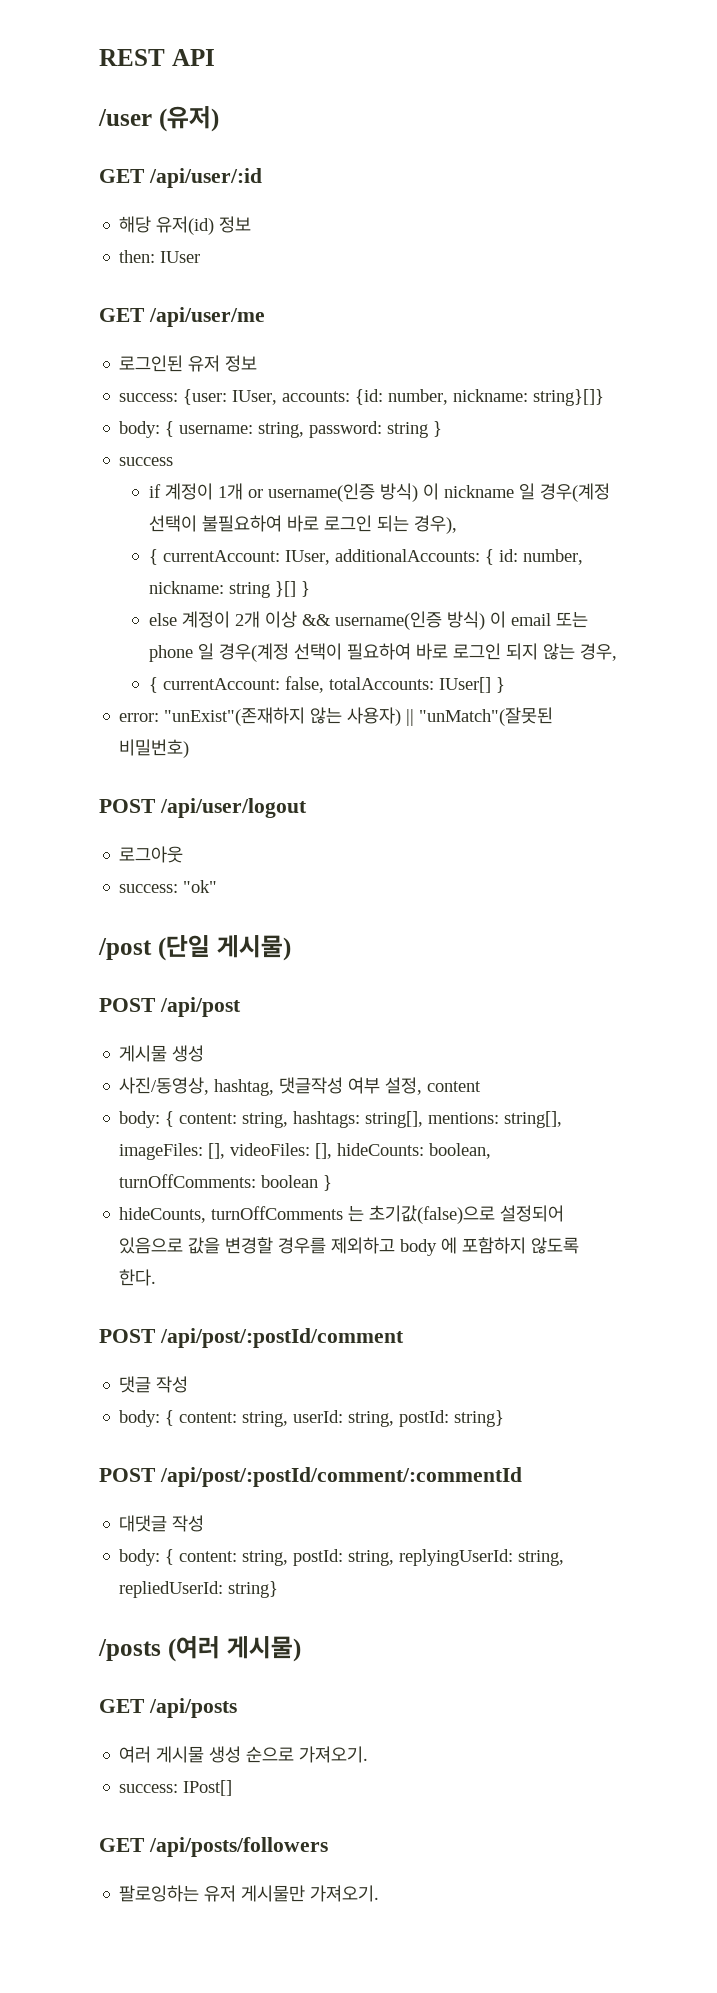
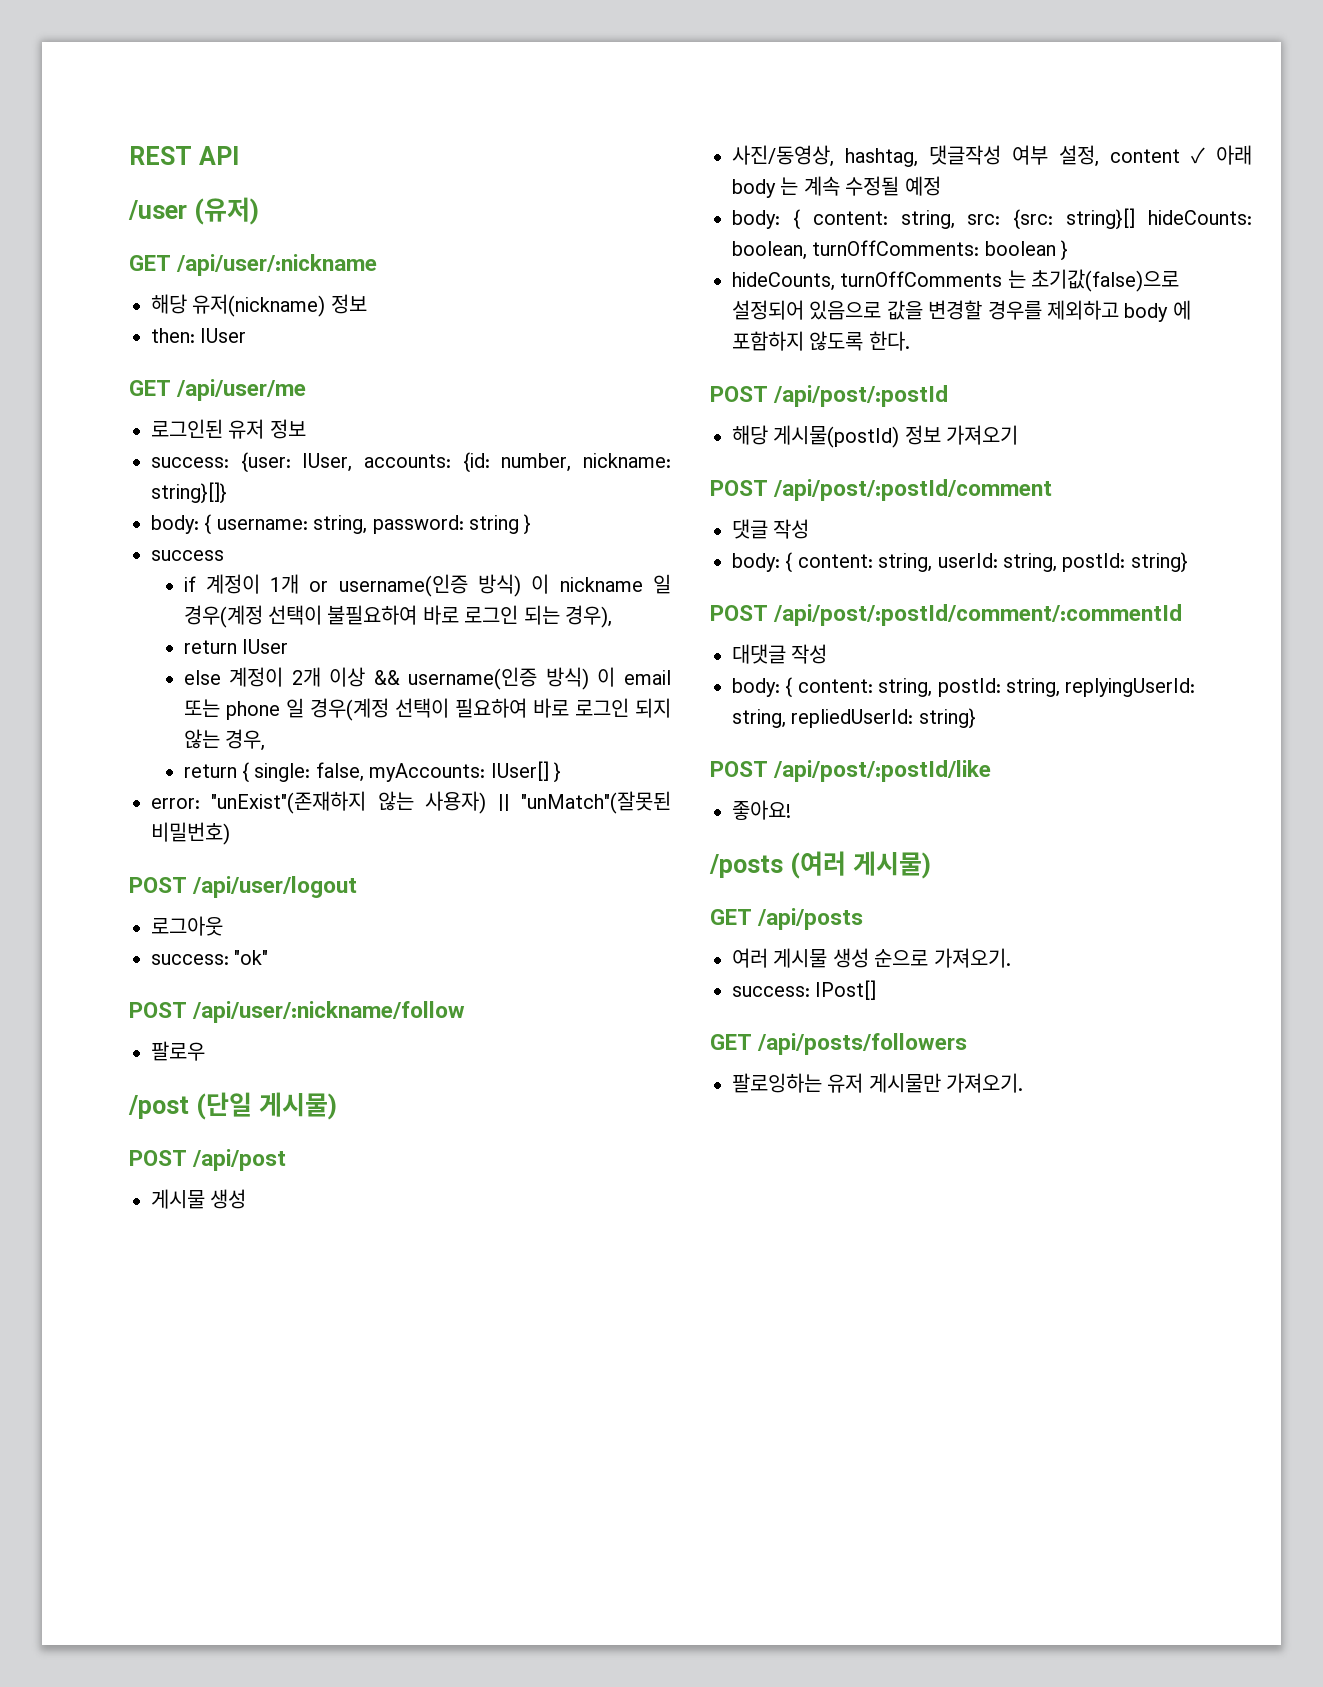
[148,168,262,188] [119,216,215,235] /api/user/:id // 해당 유저(id) -> [176,254,378,276] [151,294,326,317] /api/user/:nickname // 해당 유저(nickname)
[149,549,584,565] [149,581,311,598] { currentAccount: IUser, additionalAccounts: { id: number, nickname: string }[] } -> [183,639,288,654] return IUser
[149,676,435,693] { currentAccount: false, totalAccounts: -> [183,762,486,783] return { single: false, myAccounts:
(218, 886) none -> [129,1001,466,1023] [151,1041,205,1061] // POST /api/user/:nickname/follow // 팔로우
[119,1111,563,1128] [119,1143,333,1160] // body: { content: string, hashtags: string[], mentions: string[], imageFiles: [], videoFiles: [], -> [1191,145,1252,165] [732,176,941,198] [732,208,1136,230] ✓ 아래 body 는 계속 수정될 예정 // body: { content: string, src: {src: string}[]
(157, 1277) none -> [710,385,949,407] [732,425,1019,448] // POST /api/post/:postId // 해당 게시물(postId) 정보 가져오기
(279, 1589) none -> [710,760,992,782] [732,800,791,820] // POST /api/post/:postId/like // 좋아요!

